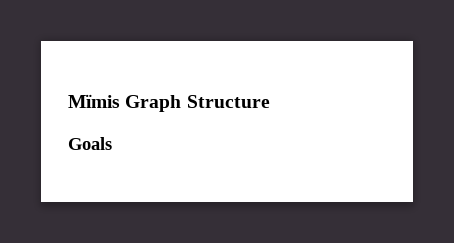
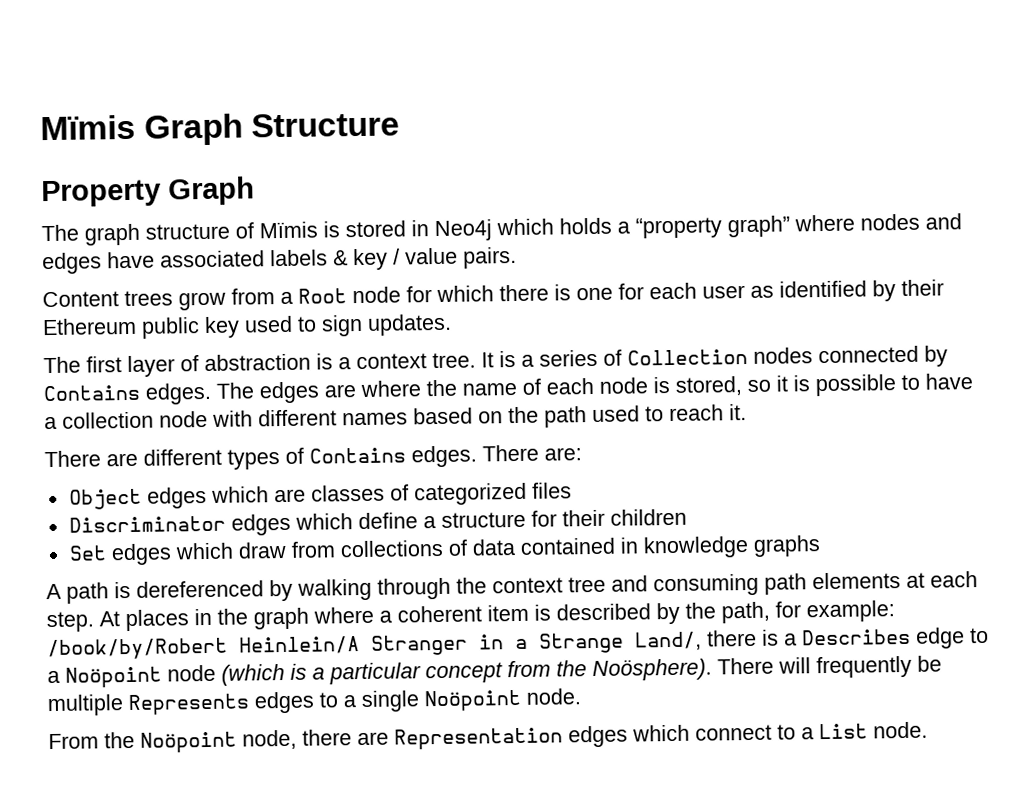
[68,137,112,150] Goals -> [41,176,255,208] [41,213,962,246] [42,246,517,275] [42,279,944,311] [42,313,452,339] [43,345,948,378] [43,373,973,405] [44,404,747,430] [44,444,582,470] [68,482,572,510] [68,508,687,536] [68,535,821,566] [46,571,978,604] [46,600,895,633] [47,627,989,661] [47,655,942,688] [47,688,581,717] [48,721,928,753] Property Graph // The graph structure of Mïmis is stored in Neo4j which holds a “property graph” where nodes and edges have associated labels & key / value pairs. // Content trees grow from a Root node for which there is one for each user as identified by their Ethereum public key used to sign updates. // The first layer of abstraction is a context tree. It is a series of Collection nodes connected by Contains edges. The edges are where the name of each node is stored, so it is possible to have a collection node with different names based on the path used to reach it. // There are different types of Contains edges. There are: // Object edges which are classes of categorized files // Discriminator edges which define a structure for their children // Set edges which draw from collections of data contained in knowledge graphs // A path is dereferenced by walking through the context tree and consuming path elements at each step. At places in the graph where a coherent item is described by the path, for example: /book/by/Robert Heinlein/A Stranger in a Strange Land/, there is a Describes edge to a Noöpoint node (which is a particular concept from the Noösphere). There will frequently be multiple Represents edges to a single Noöpoint node. // From the Noöpoint node, there are Representation edges which connect to a List node.

